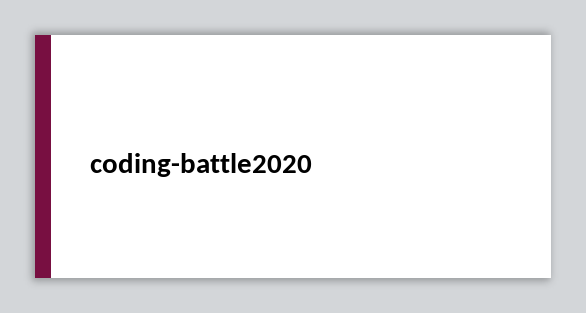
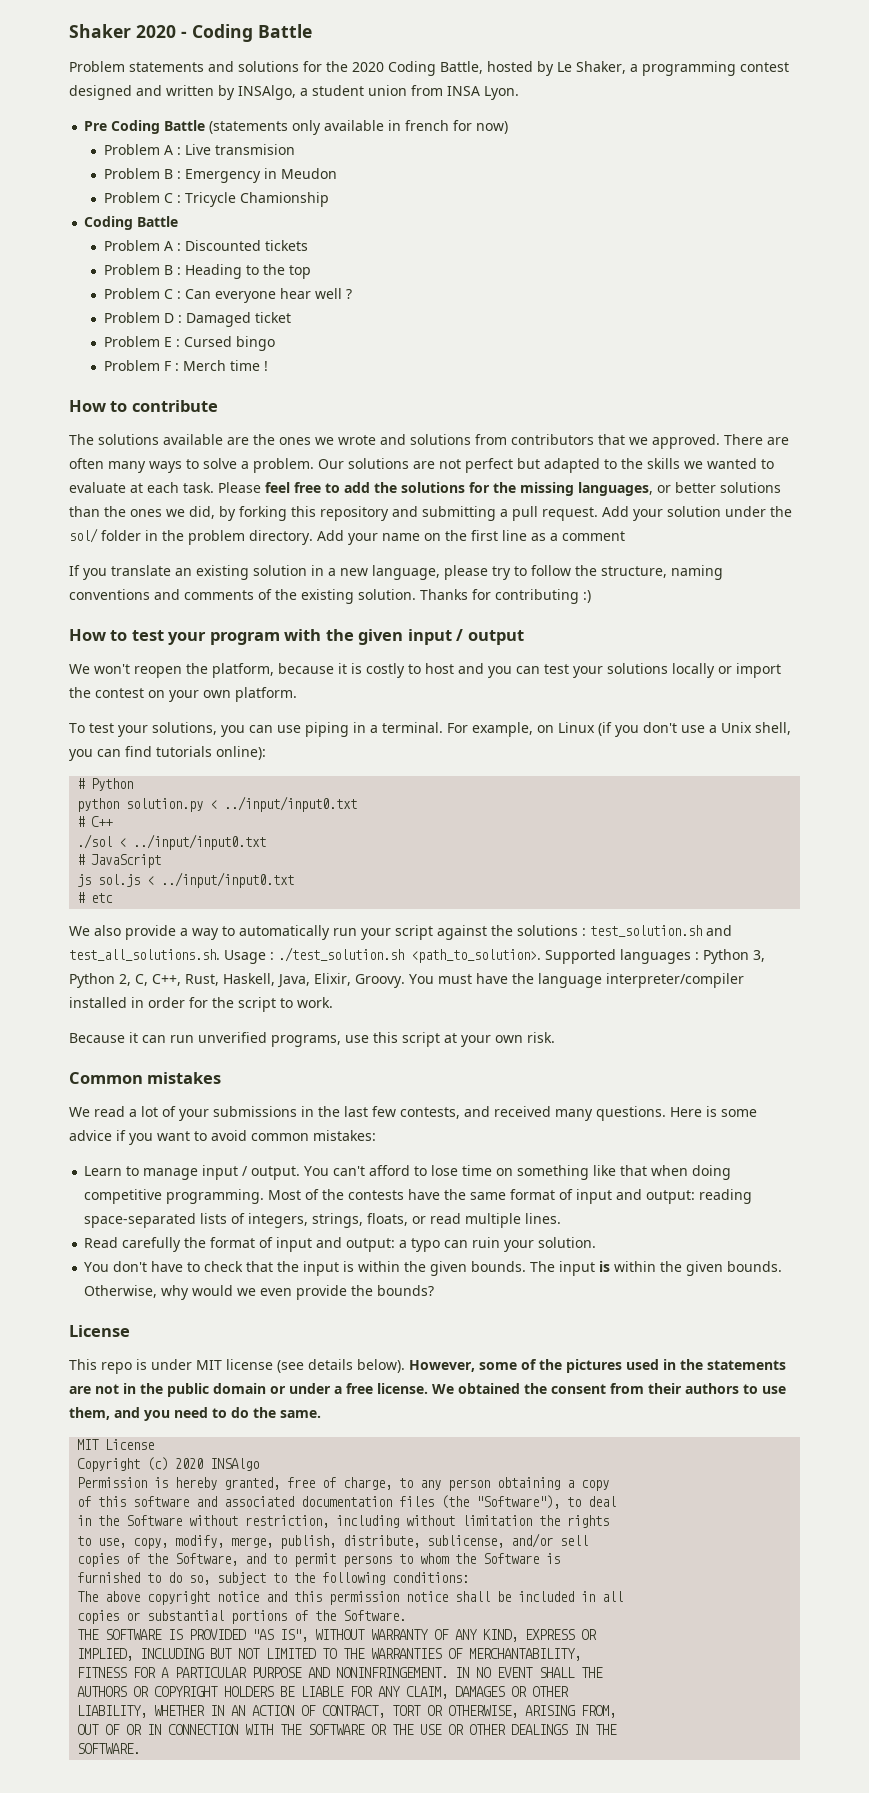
[90,153,312,177] coding-battle2020 -> [69,24,312,42] [69,61,789,76] [69,85,519,100] [84,120,509,135] [104,144,296,155] [104,168,338,183] [104,192,330,207] [84,216,179,230] [104,240,309,251] [104,264,312,279] [104,288,353,303] [104,312,292,327] [104,336,276,351] [104,360,269,371] [69,400,218,412] [69,434,789,449] [69,458,774,473] [69,482,781,496] [69,506,792,521] [69,528,625,545] [69,565,723,580] [69,589,591,604] [69,629,524,645] [69,663,781,678] [69,687,297,702] [69,722,791,737] [69,746,266,761] [77,778,134,791] [77,796,358,812] [77,816,114,827] [77,834,267,850] [77,854,162,868] [77,872,295,888] [77,892,114,903] [69,925,732,940] [69,947,765,964] [69,973,744,988] [69,997,333,1012] [69,1032,555,1047] [69,1072,222,1084] [69,1106,757,1121] [69,1130,376,1145] [84,1165,732,1180] [84,1189,753,1204] [84,1213,562,1228] [84,1237,597,1252] [84,1261,783,1276] [84,1285,435,1300] [69,1325,130,1337] [69,1359,786,1374] [69,1383,786,1397] [69,1407,321,1421] [77,1439,155,1450] [77,1457,260,1472] [77,1477,610,1491] [77,1495,617,1509] [77,1515,610,1528] [77,1533,589,1549] [77,1553,561,1567] [77,1572,470,1585] [77,1591,624,1605] [77,1610,407,1624] [77,1629,598,1642] [77,1648,582,1661] [77,1667,604,1678] [77,1686,570,1699] [77,1705,617,1718] [77,1724,618,1735] [77,1743,141,1754] Shaker 2020 - Coding Battle // Problem statements and solutions for the 2020 Coding Battle, hosted by Le Shaker, a programming contest designed and written by INSAlgo, a student union from INSA Lyon. // Pre Coding Battle (statements only available in french for now) // Problem A : Live transmision // Problem B : Emergency in Meudon // Problem C : Tricycle Chamionship // Coding Battle // Problem A : Discounted tickets // Problem B : Heading to the top // Problem C : Can everyone hear well ? // Problem D : Damaged ticket // Problem E : Cursed bingo // Problem F : Merch time ! // How to contribute // The solutions available are the ones we wrote and solutions from contributors that we approved. There are often many ways to solve a problem. Our solutions are not perfect but adapted to the skills we wanted to evaluate at each task. Please feel free to add the solutions for the missing languages, or better solutions than the ones we did, by forking this repository and submitting a pull request. Add your solution under the sol/ folder in the problem directory. Add your name on the first line as a comment // If you translate an existing solution in a new language, please try to follow the structure, naming conventions and comments of the existing solution. Thanks for contributing :) // How to test your program with the given input / output // We won't reopen the platform, because it is costly to host and you can test your solutions locally or import the contest on your own platform. // To test your solutions, you can use piping in a terminal. For example, on Linux (if you don't use a Unix shell, you can find tutorials online): // # Python // python solution.py < ../input/input0.txt // # C++ // ./sol < ../input/input0.txt // # JavaScript // js sol.js < ../input/input0.txt // # etc // We also provide a way to automatically run your script against the solutions : test_solution.sh and test_all_solutions.sh. Usage : ./test_solution.sh <path_to_solution>. Supported languages : Python 3, Python 2, C, C++, Rust, Haskell, Java, Elixir, Groovy. You must have the language interpreter/compiler installed in order for the script to work. // Because it can run unverified programs, use this script at your own risk. // Common mistakes // We read a lot of your submissions in the last few contests, and received many questions. Here is some advice if you want to avoid common mistakes: // Learn to manage input / output. You can't afford to lose time on something like that when doing competitive programming. Most of the contests have the same format of input and output: reading space-separated lists of integers, strings, floats, or read multiple lines. // Read carefully the format of input and output: a typo can ruin your solution. // You don't have to check that the input is within the given bounds. The input is within the given bounds. Otherwise, why would we even provide the bounds? // License // This repo is under MIT license (see details below). However, some of the pictures used in the statements are not in the public domain or under a free license. We obtained the consent from their authors to use them, and you need to do the same. // MIT License // Copyright (c) 2020 INSAlgo // Permission is hereby granted, free of charge, to any person obtaining a copy // of this software and associated documentation files (the "Software"), to deal // in the Software without restriction, including without limitation the rights // to use, copy, modify, merge, publish, distribute, sublicense, and/or sell // copies of the Software, and to permit persons to whom the Software is // furnished to do so, subject to the following conditions: // The above copyright notice and this permission notice shall be included in all // copies or substantial portions of the Software. // THE SOFTWARE IS PROVIDED "AS IS", WITHOUT WARRANTY OF ANY KIND, EXPRESS OR // IMPLIED, INCLUDING BUT NOT LIMITED TO THE WARRANTIES OF MERCHANTABILITY, // FITNESS FOR A PARTICULAR PURPOSE AND NONINFRINGEMENT. IN NO EVENT SHALL THE // AUTHORS OR COPYRIGHT HOLDERS BE LIABLE FOR ANY CLAIM, DAMAGES OR OTHER // LIABILITY, WHETHER IN AN ACTION OF CONTRACT, TORT OR OTHERWISE, ARISING FROM, // OUT OF OR IN CONNECTION WITH THE SOFTWARE OR THE USE OR OTHER DEALINGS IN THE // SOFTWARE.

